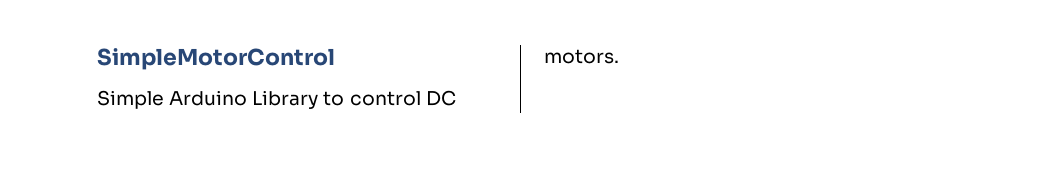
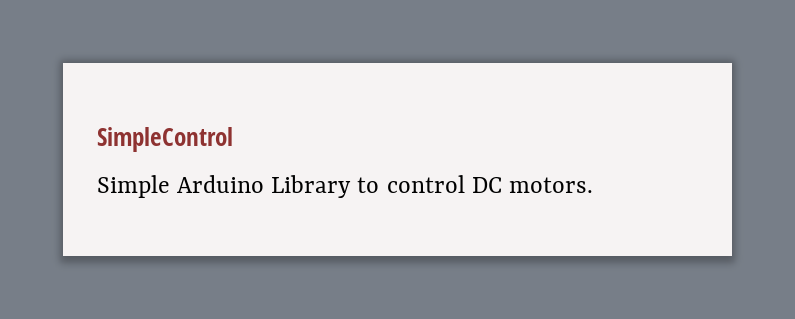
[97,48,335,70] SimpleMotorControl -> [97,127,233,152] SimpleControl

